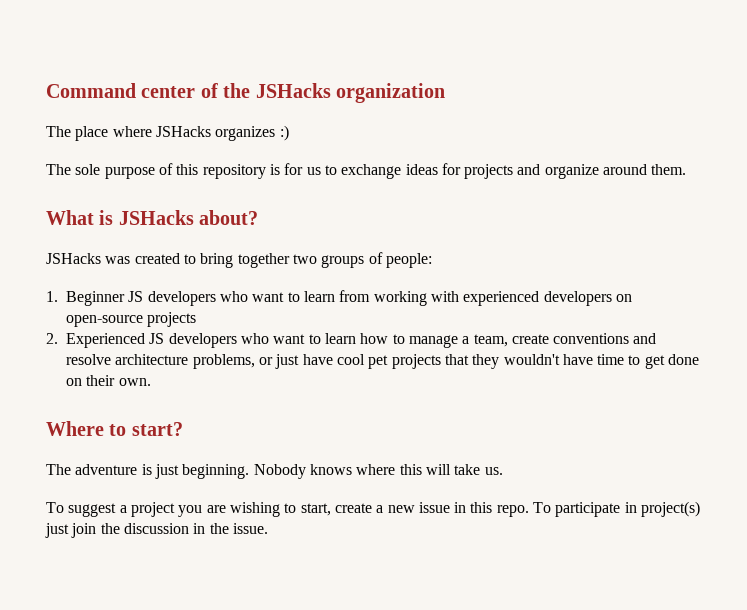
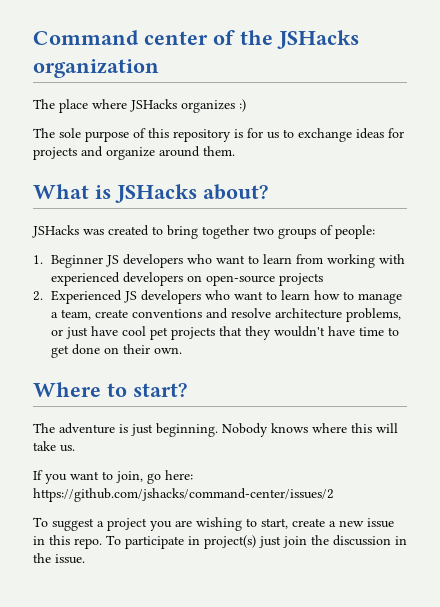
(503, 471) none -> [33,470,193,484] [33,488,334,502] // If you want to join, go here: https://github.com/jshacks/command-center/issues/2

